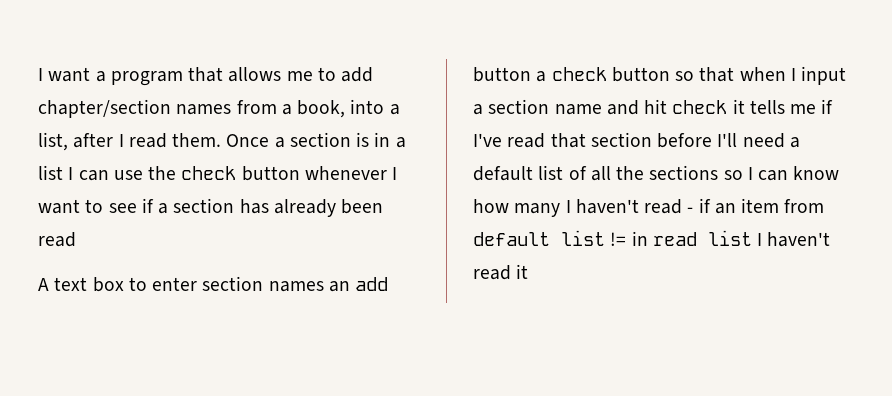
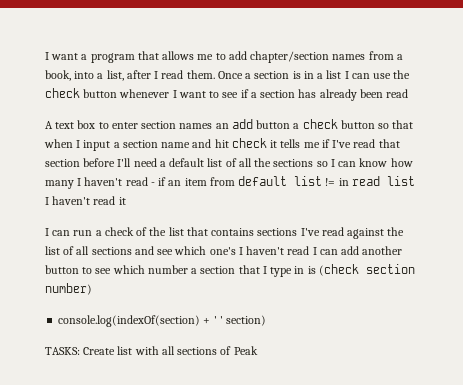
(529, 271) none -> [45,227,405,239] [45,246,403,255] [45,264,415,277] [45,283,92,295] [58,315,267,327] [45,346,258,355] // I can run a check of the list that contains sections I've read against the list of all sections and see which one's I haven't read I can add another button to see which number a section that I type in is (check section number) // console.log(indexOf(section) + ' ' section) // TASKS: Create list with all sections of Peak

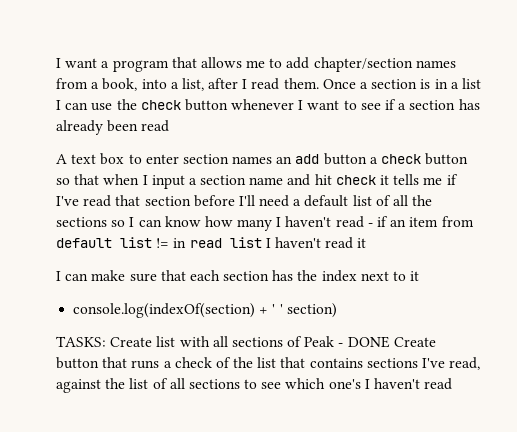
[73,227,405,239] [45,246,403,255] [45,264,415,277] [45,283,92,295] run a check of the list that contains sections I've read against the list of all sections and see which one's I haven't read I can add another button to see which number a section that I type in is (check section number) -> [91,270,420,282] make sure that each section has the index next to it
(258, 350) none -> [338,336,436,348] [56,357,481,370] [56,378,453,393] - DONE Create button that runs a check of the list that contains sections I've read, against the list of all sections to see which one's I haven't read

